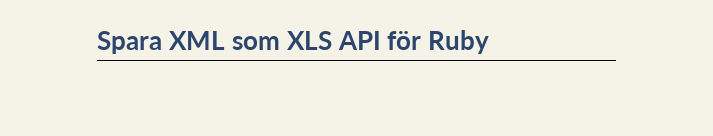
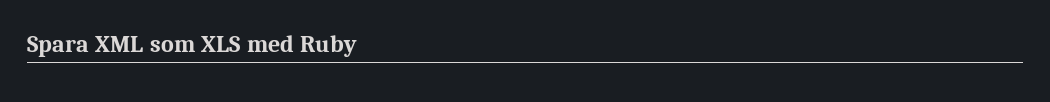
[337,31,422,50] API för -> [246,35,294,52] med

